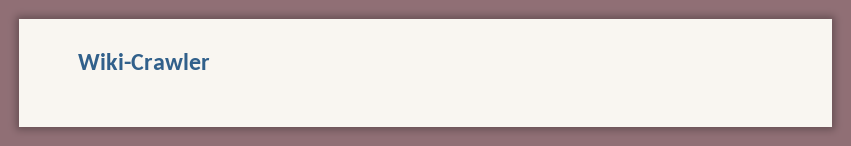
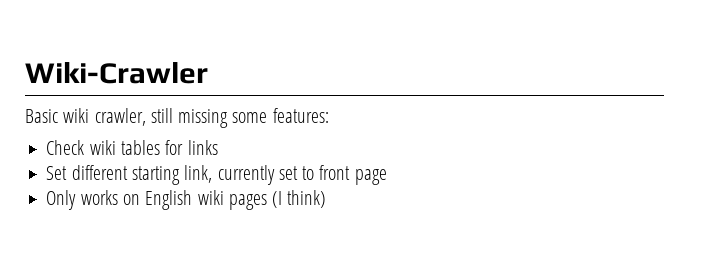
(210, 61) none -> [25,108,329,128] [46,140,218,155] [46,165,387,185] [46,190,327,210] // Basic wiki crawler, still missing some features: // Check wiki tables for links // Set different starting link, currently set to front page // Only works on English wiki pages (I think)

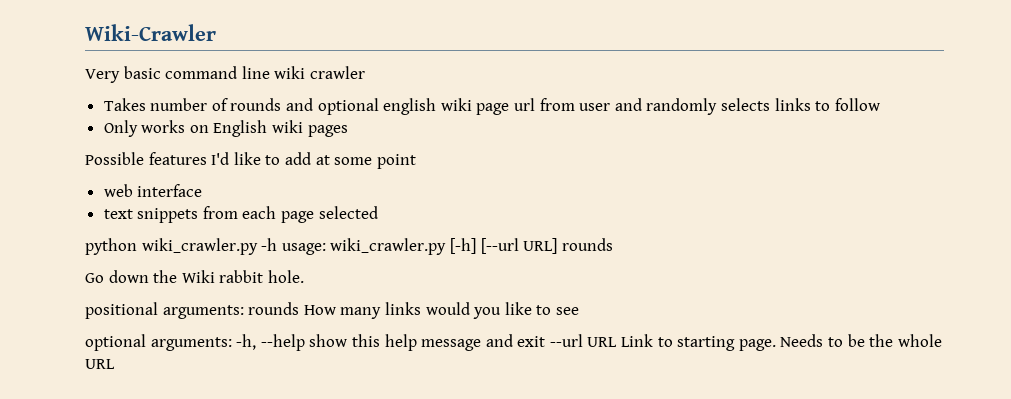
[25,108,329,128] [46,140,218,155] [46,165,387,185] Basic wiki crawler, still missing some features: // Check wiki tables for links // Set different starting link, currently set to front page -> [85,66,365,83] [103,98,880,115] Very basic command line wiki crawler // Takes number of rounds and optional english wiki page url from user and randomly selects links to follow
[272,190,327,208] (I think) -> [85,152,416,169] [103,184,203,197] [103,206,378,223] [85,238,613,255] [85,270,304,283] [85,302,579,319] [85,334,942,351] [85,359,115,369] // Possible features I'd like to add at some point // web interface // text snippets from each page selected // python wiki_crawler.py -h usage: wiki_crawler.py [-h] [--url URL] rounds // Go down the Wiki rabbit hole. // positional arguments: rounds How many links would you like to see // optional arguments: -h, --help show this help message and exit --url URL Link to starting page. Needs to be the whole URL

